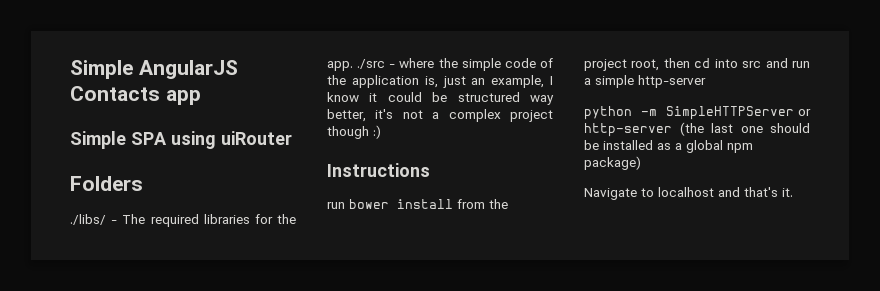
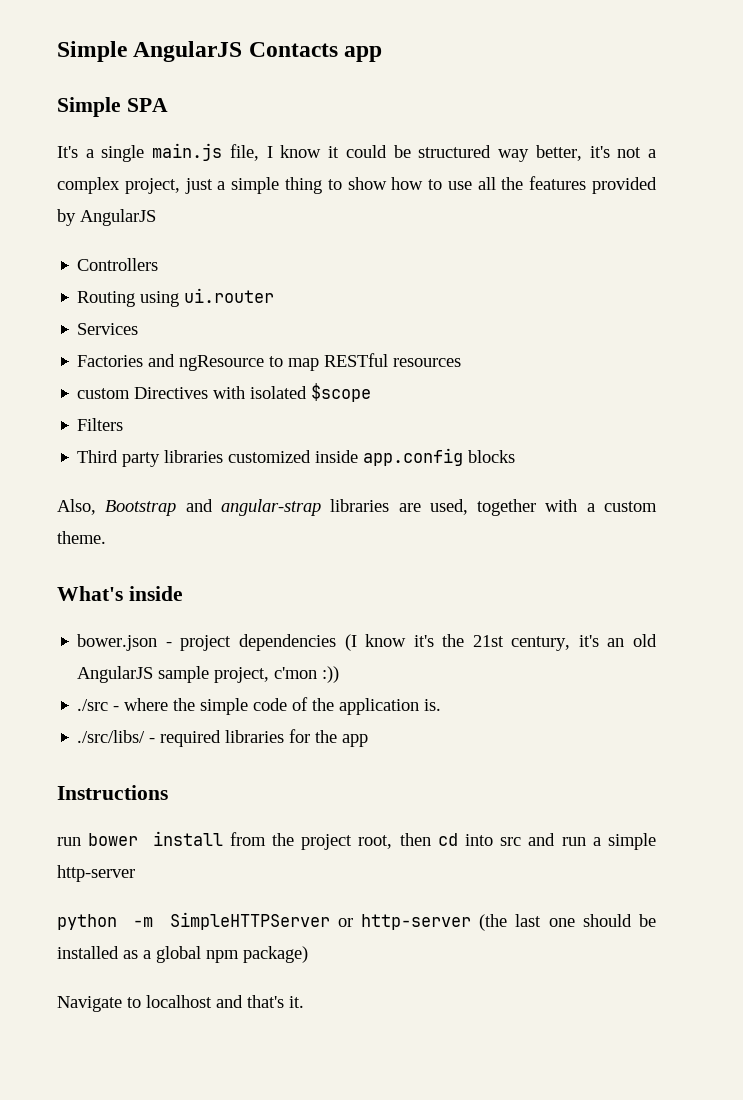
[171,131,292,149] [70,176,143,191] [70,214,296,227] [327,58,553,71] [327,75,545,88] using uiRouter // Folders // ./libs/ - The required libraries for the app. ./src - where the simple code of the application is, just an example, -> [57,143,259,162] // It's a single main.js file,
[510,110,553,122] [327,125,381,139] project though :) -> [124,176,657,194] [57,209,156,226] [77,258,159,271] [77,288,275,307] [77,323,139,335] [77,353,462,371] [77,383,372,402] [77,418,124,431] [77,448,516,467] [57,499,657,516] [57,531,106,544] [57,586,183,601] [77,634,658,651] [77,666,340,683] [77,697,442,715] [77,729,369,747] project, just a simple thing to show how to use all the features provided by AngularJS // Controllers // Routing using ui.router // Services // Factories and ngResource to map RESTful resources // custom Directives with isolated $scope // Filters // Third party libraries customized inside app.config blocks // Also, Bootstrap and angular-strap libraries are used, together with a custom theme. // What's inside // bower.json - project dependencies (I know it's the 21st century, it's an old AngularJS sample project, c'mon :)) // ./src - where the simple code of the application is. // ./src/libs/ - required libraries for the app

